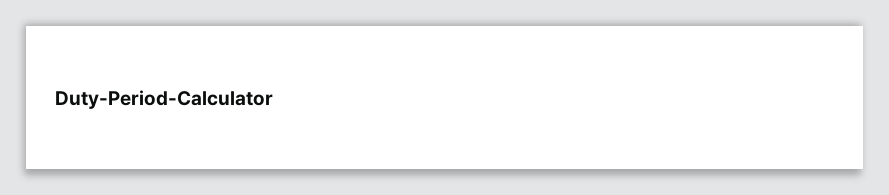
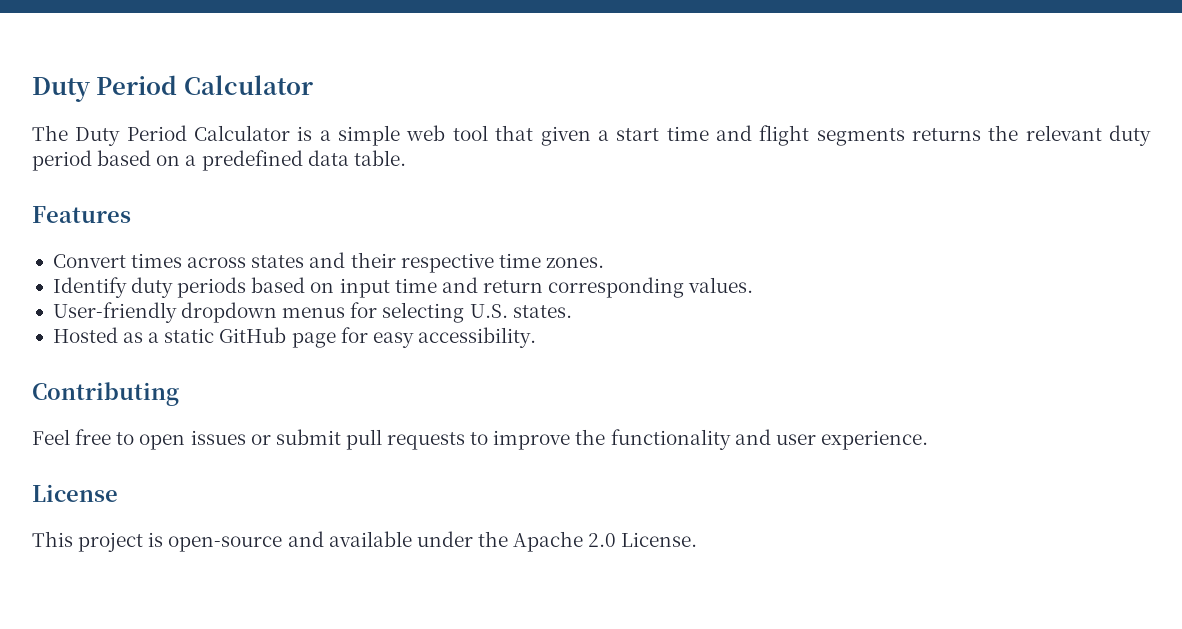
[55,90,273,109] Duty-Period-Calculator -> [32,75,313,102] [32,125,1152,146] [32,150,406,171] [32,206,131,223] [52,252,604,273] [52,277,754,298] [52,302,572,323] [52,327,536,348] [32,382,179,406] [32,429,928,450] [32,484,118,502] [32,531,698,552] Duty Period Calculator // The Duty Period Calculator is a simple web tool that given a start time and flight segments returns the relevant duty period based on a predefined data table. // Features // Convert times across states and their respective time zones. // Identify duty periods based on input time and return corresponding values. // User-friendly dropdown menus for selecting U.S. states. // Hosted as a static GitHub page for easy accessibility. // Contributing // Feel free to open issues or submit pull requests to improve the functionality and user experience. // License // This project is open-source and available under the Apache 2.0 License.

